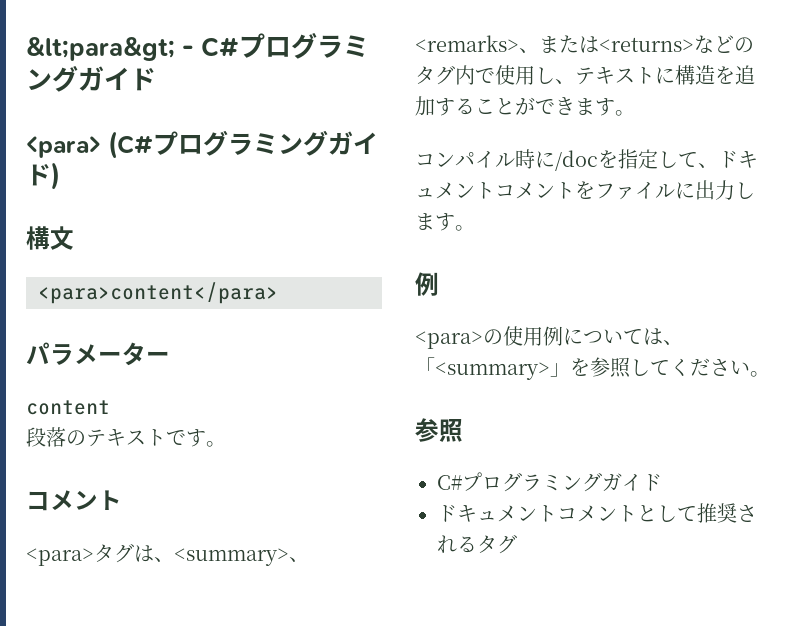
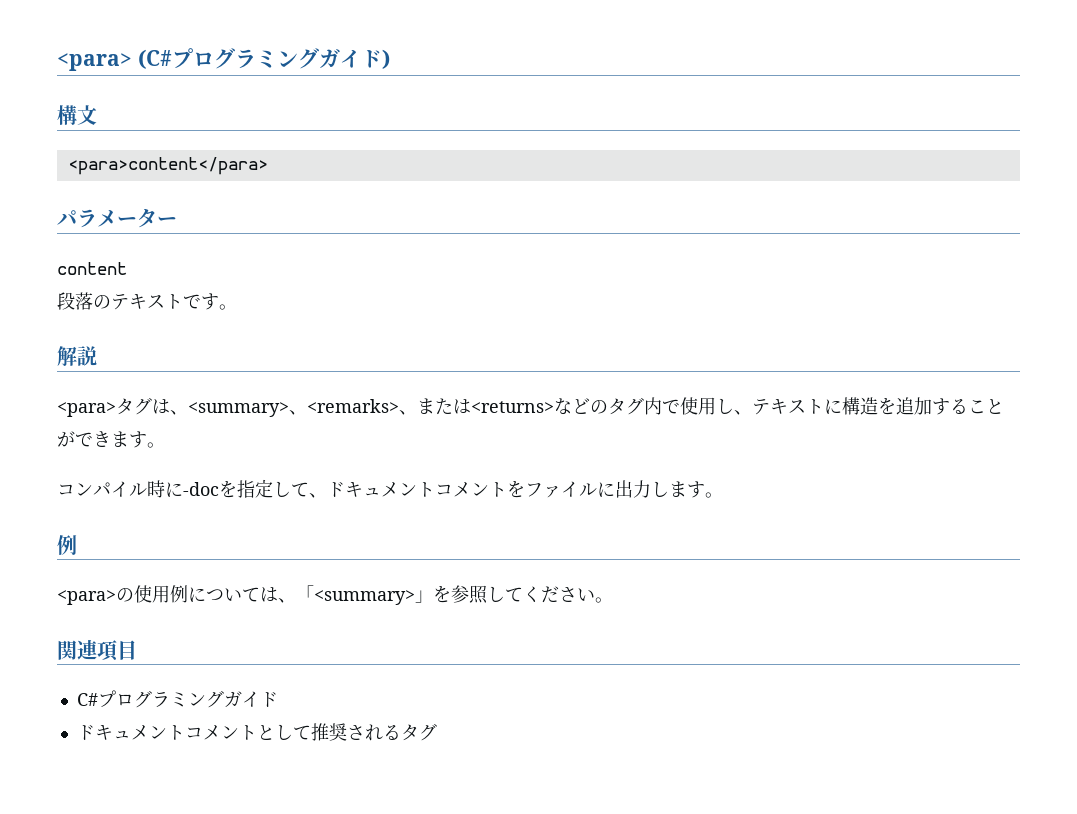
[26,32,370,61] [26,65,156,92] &lt;para&gt; - C#プログラミングガイド // -> (57, 62) none
[26,490,122,511] コメント -> [57,346,97,366] 解説
[555,150,598,171] /doc -> [183,482,219,496] -doc
[415,418,463,442] 参照 -> [57,639,137,661] 関連項目

